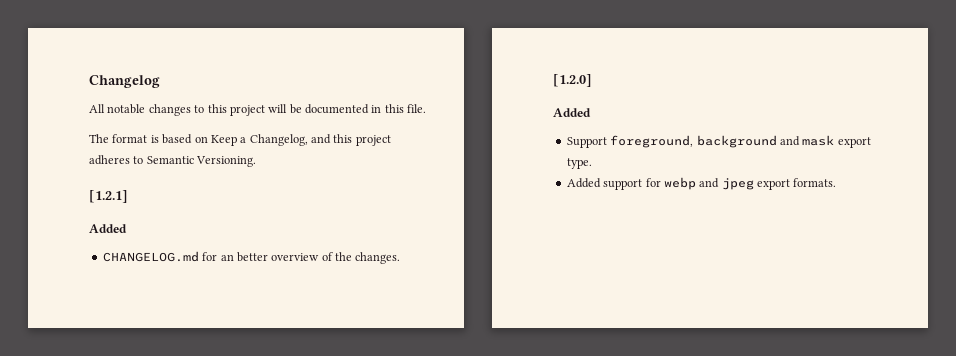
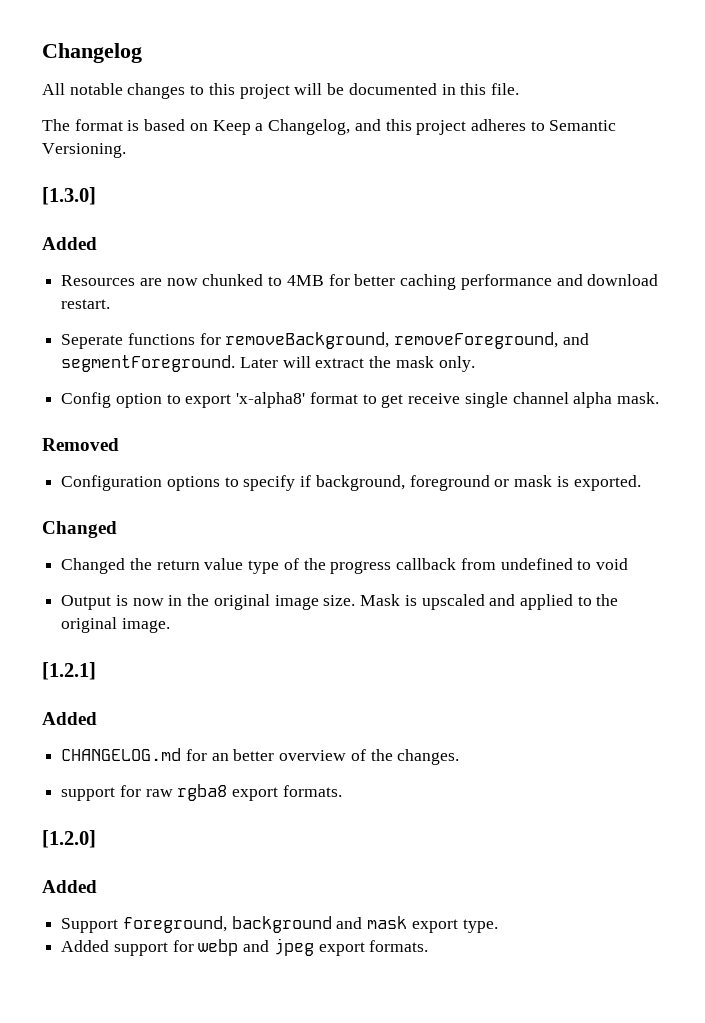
(257, 161) none -> [42,187,96,205] [42,237,97,250] [61,274,659,290] [61,299,111,309] [61,332,589,349] [61,355,475,372] [61,392,659,408] [42,438,119,451] [61,475,641,491] [42,521,117,538] [61,558,628,574] [61,594,619,610] [61,617,170,633] // [1.3.0] // Added // Resources are now chunked to 4MB for better caching performance and download restart. // Seperate functions for removeBackground, removeForeground, and segmentForeground. Later will extract the mask only. // Config option to export 'x-alpha8' format to get receive single channel alpha mask. // Removed // Configuration options to specify if background, foreground or mask is exported. // Changed // Changed the return value type of the progress callback from undefined to void // Output is now in the original image size. Mask is upscaled and applied to the original image.
(401, 258) none -> [61,784,342,801] // support for raw rgba8 export formats.

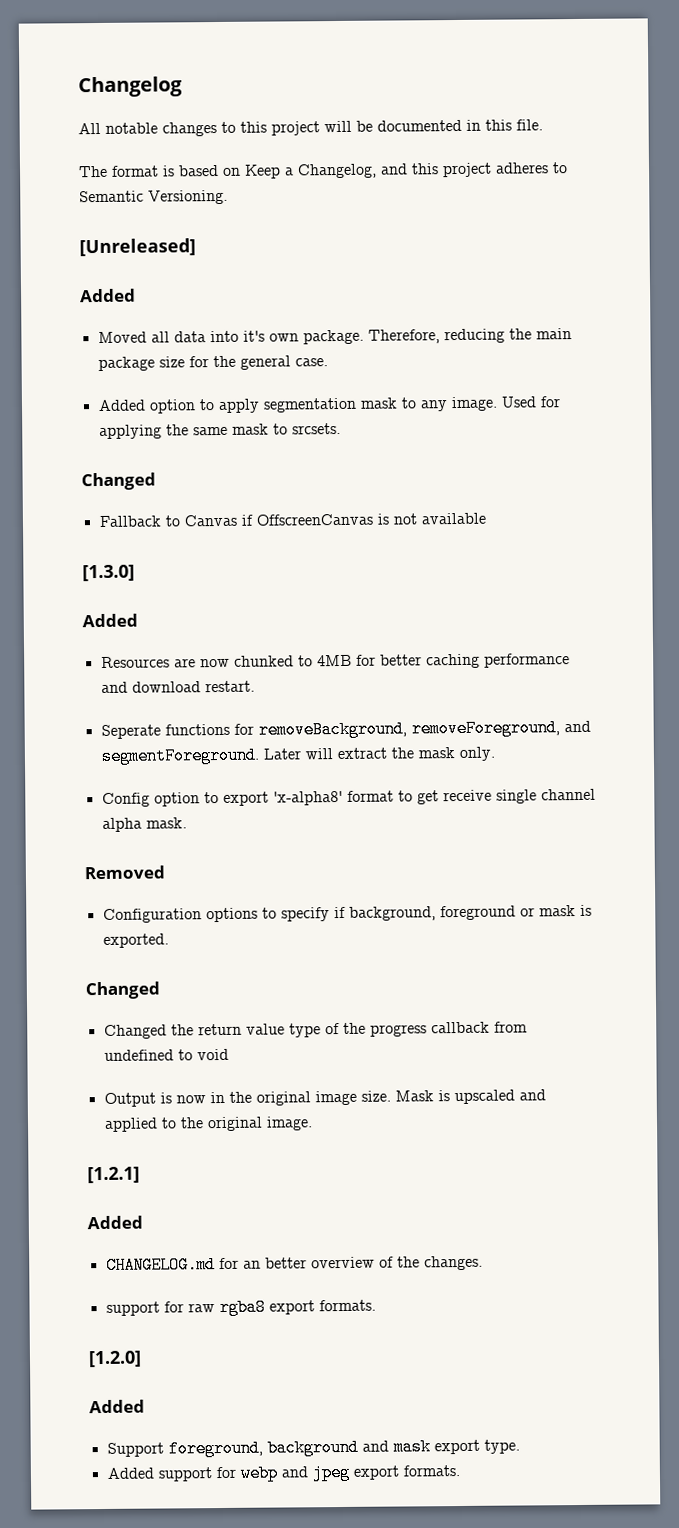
(126, 150) none -> [79,238,196,257] [80,288,136,303] [97,328,572,345] [97,355,328,372] [97,396,561,414] [98,422,341,440] [81,472,156,491] [98,512,486,528] // [Unreleased] // Added // Moved all data into it's own package. Therefore, reducing the main package size for the general case. // Added option to apply segmentation mask to any image. Used for applying the same mask to srcsets. // Changed // Fallback to Canvas if OffscreenCanvas is not available

